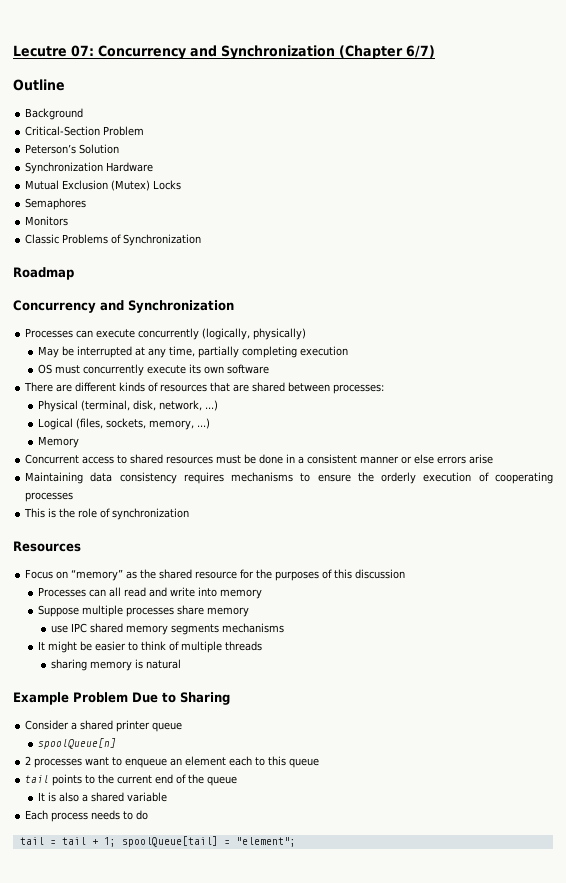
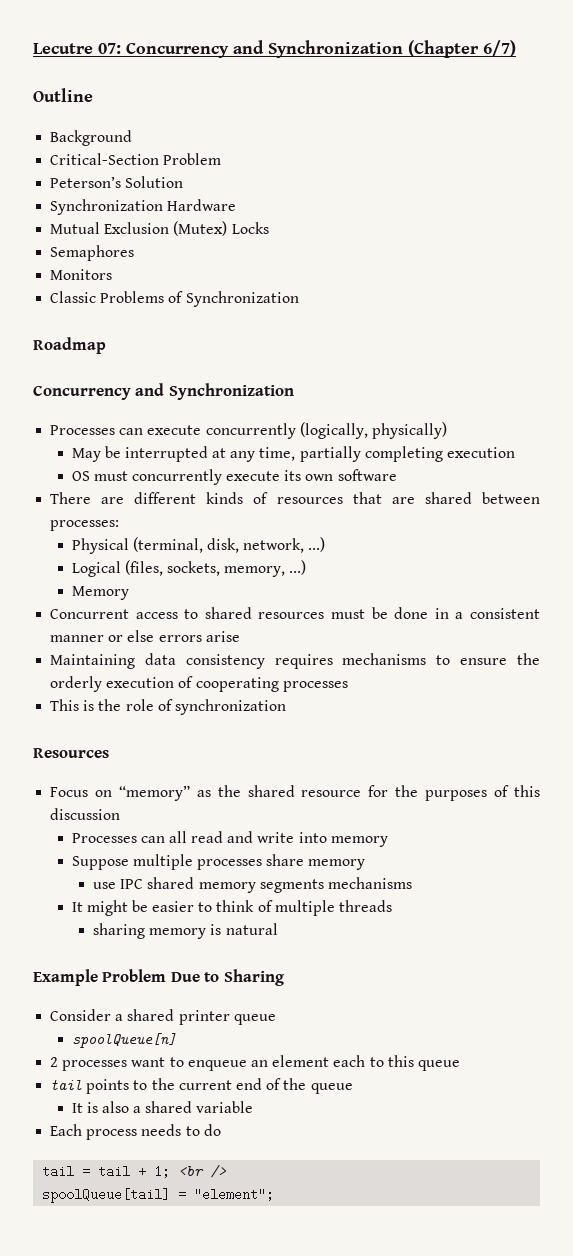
(116, 842) none -> [178,1164,228,1178] <br /> //

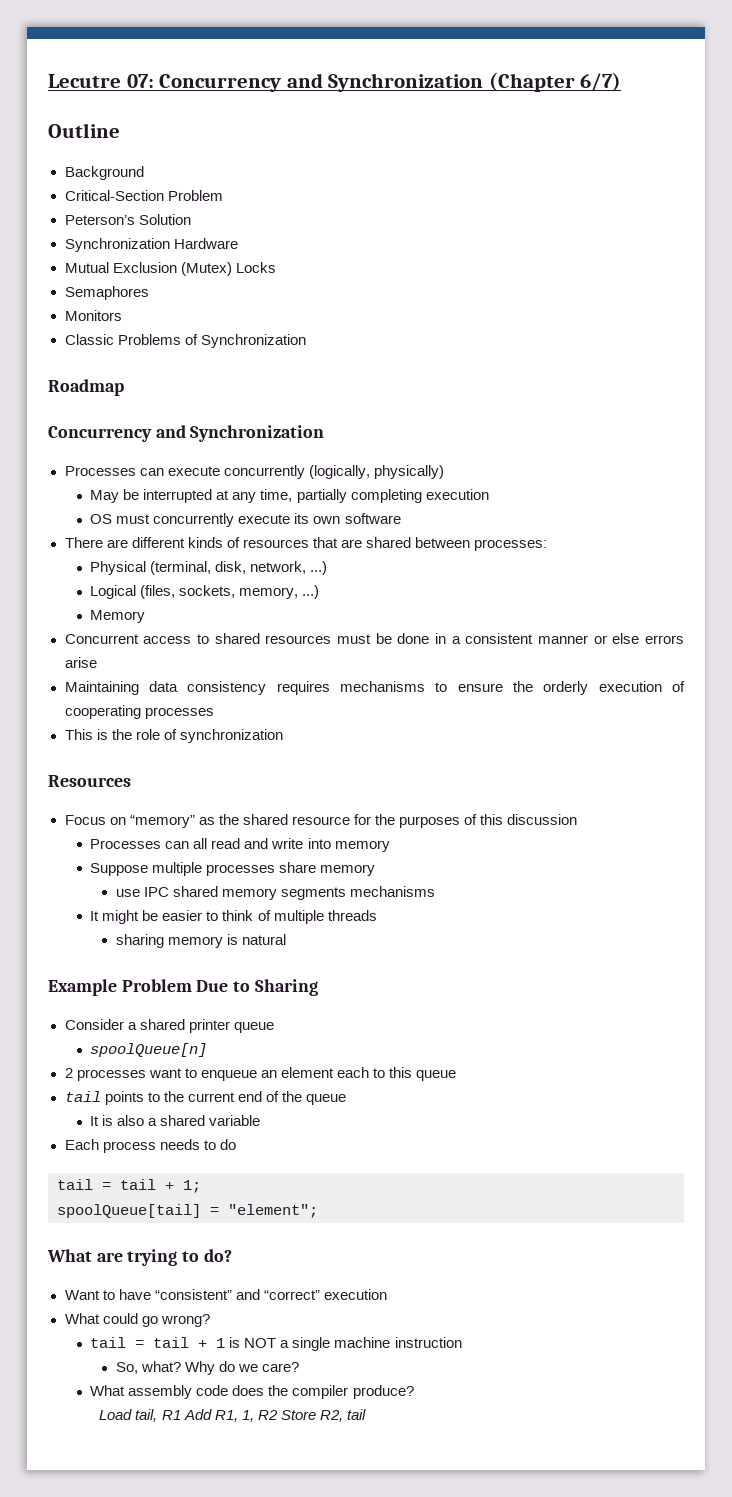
[178,1164,228,1178] <br /> -> (201, 1186) none
(275, 1194) none -> [47,1249,232,1266] [64,1289,387,1300] [64,1313,210,1327] [90,1337,462,1351] [115,1361,300,1375] [90,1385,414,1399] [99,1409,366,1422] // What are trying to do? // Want to have “consistent” and “correct” execution // What could go wrong? // tail = tail + 1 is NOT a single machine instruction // So, what? Why do we care? // What assembly code does the compiler produce? // Load tail, R1 Add R1, 1, R2 Store R2, tail

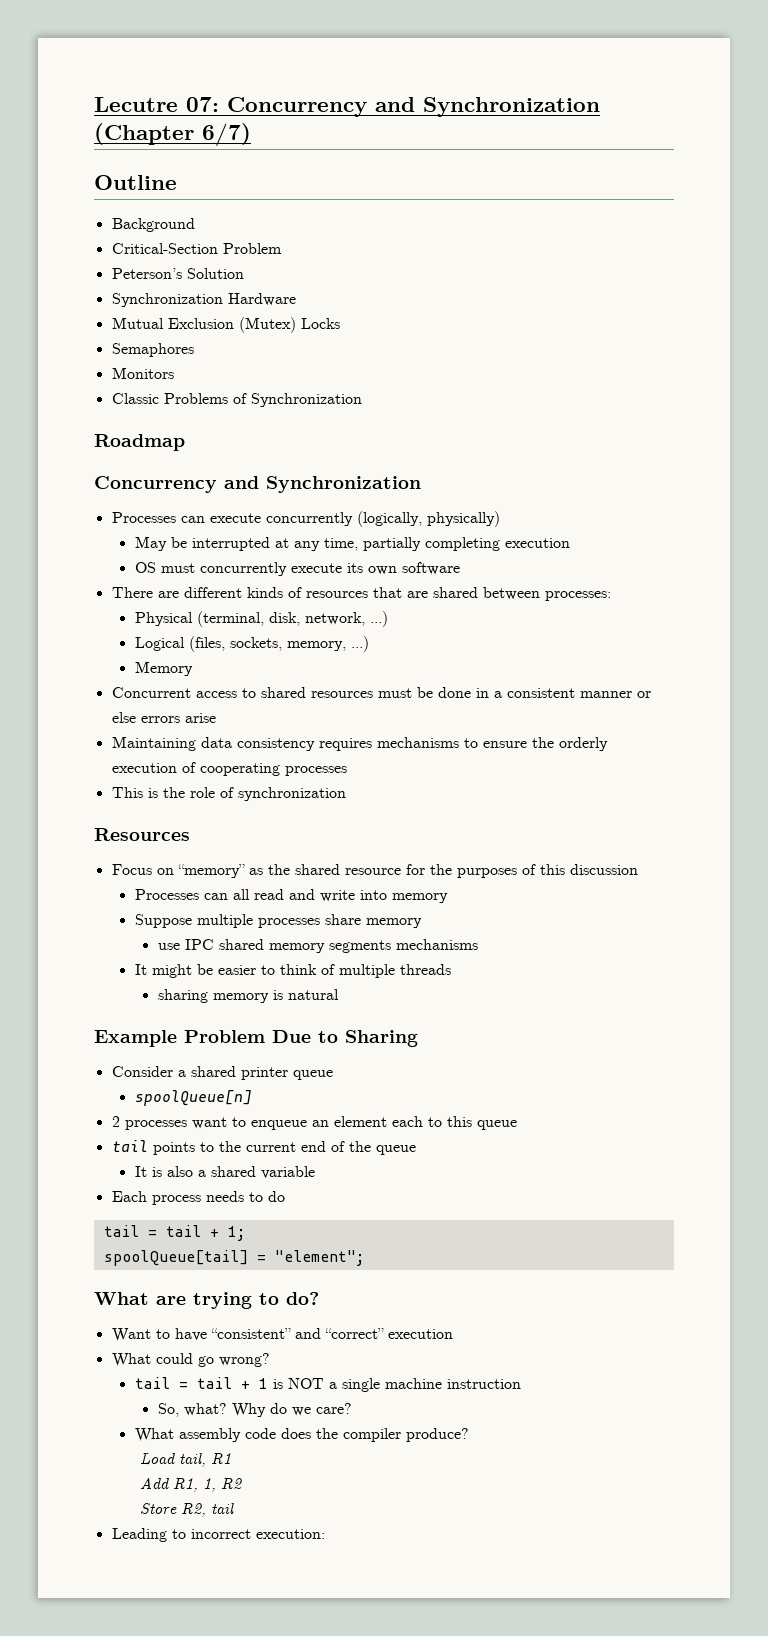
(181, 1415) none -> (231, 1458) //
(278, 1415) none -> (242, 1483) //
(366, 1414) none -> [111,1528,325,1542] // Leading to incorrect execution:

